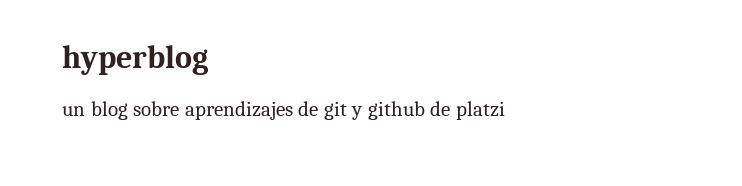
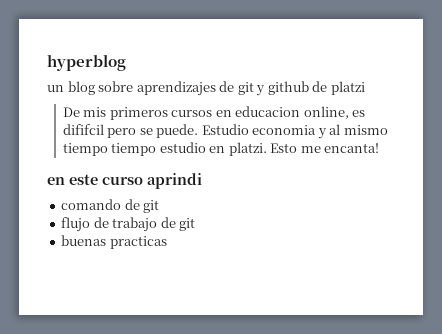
(505, 110) none -> [62,106,366,120] [62,124,388,139] [62,142,380,156] [47,173,202,189] [61,199,160,213] [61,217,196,232] [61,235,167,249] // De mis primeros cursos en educacion online, es dififcil pero se puede. Estudio economia y al mismo tiempo tiempo estudio en platzi. Esto me encanta! // en este curso aprindi // comando de git // flujo de trabajo de git // buenas practicas

